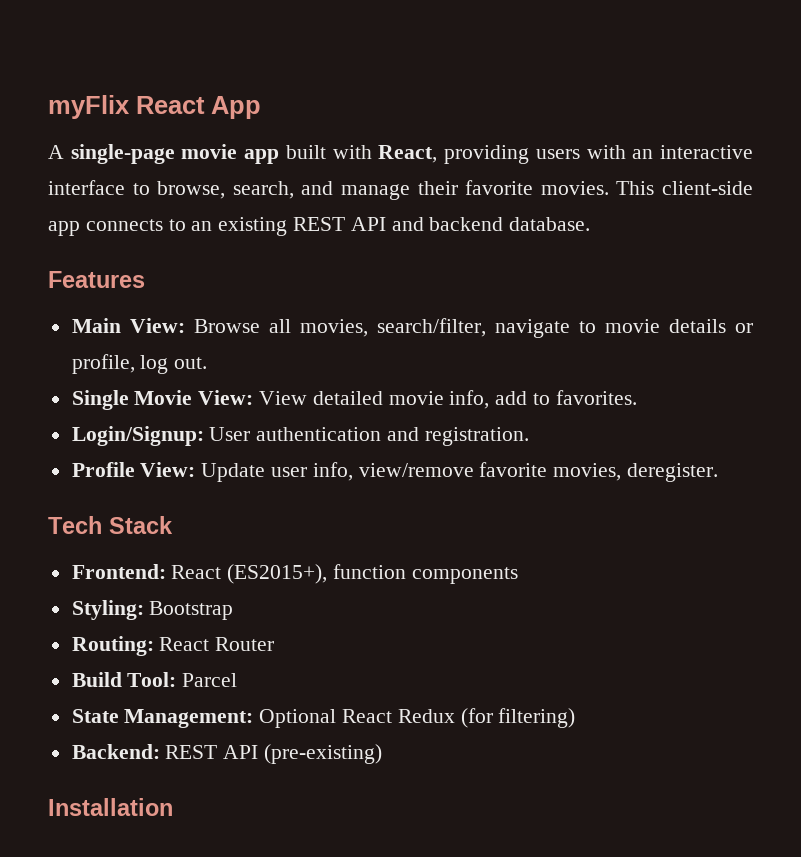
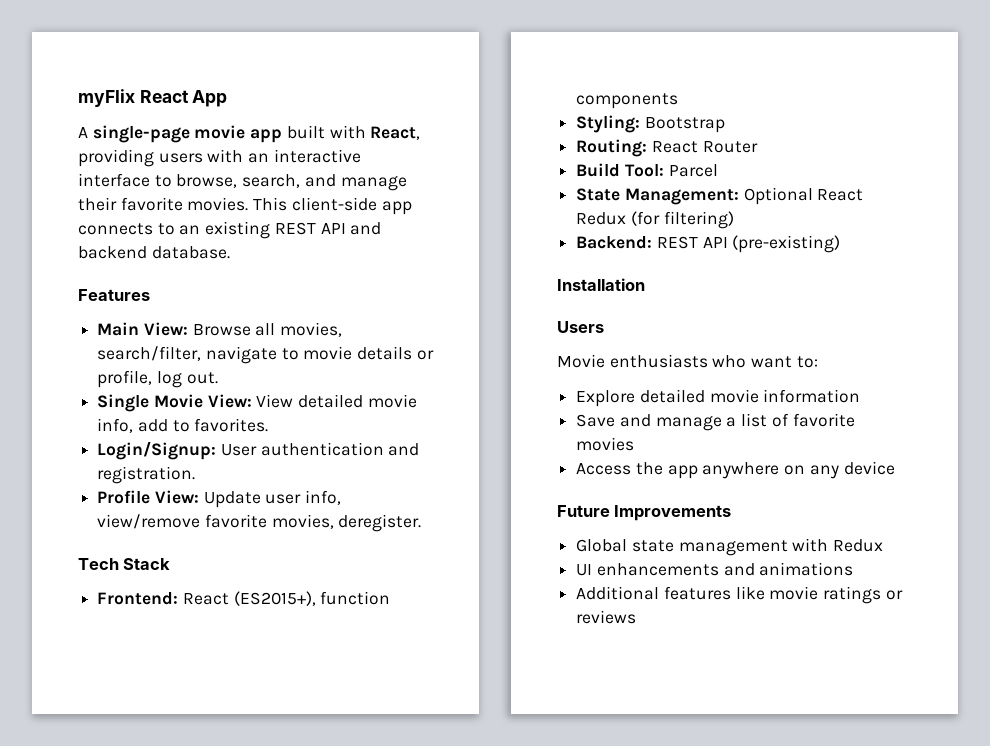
(173, 807) none -> [557,321,604,333] [557,354,818,368] [576,389,861,407] [576,413,855,431] [576,437,635,451] [576,461,895,479] [557,505,732,521] [576,538,884,556] [576,562,854,576] [576,586,903,604] [576,610,637,624] // Users // Movie enthusiasts who want to: // Explore detailed movie information // Save and manage a list of favorite movies // Access the app anywhere on any device // Future Improvements // Global state management with Redux // UI enhancements and animations // Additional features like movie ratings or reviews

